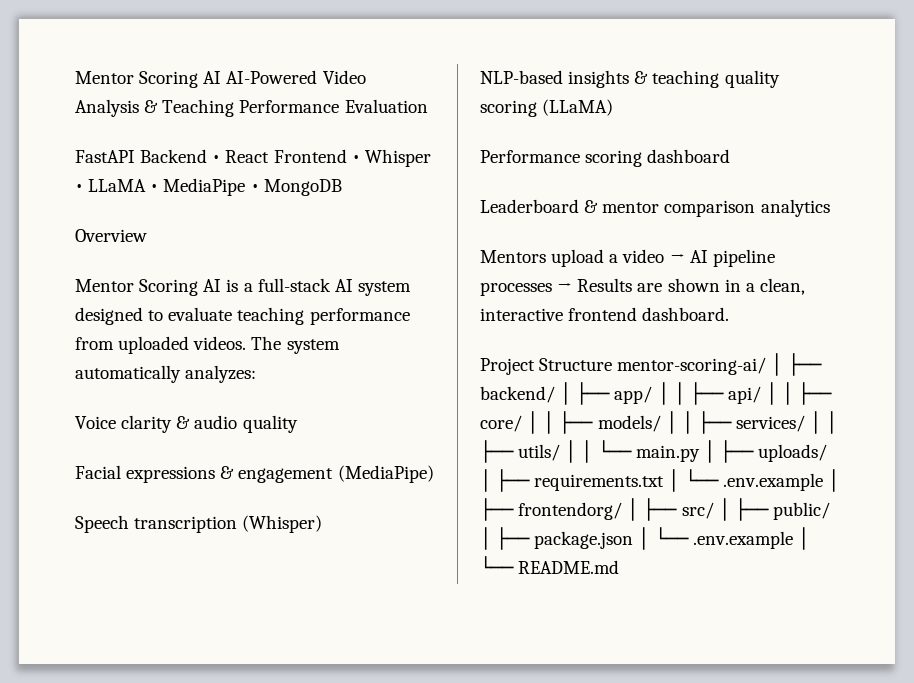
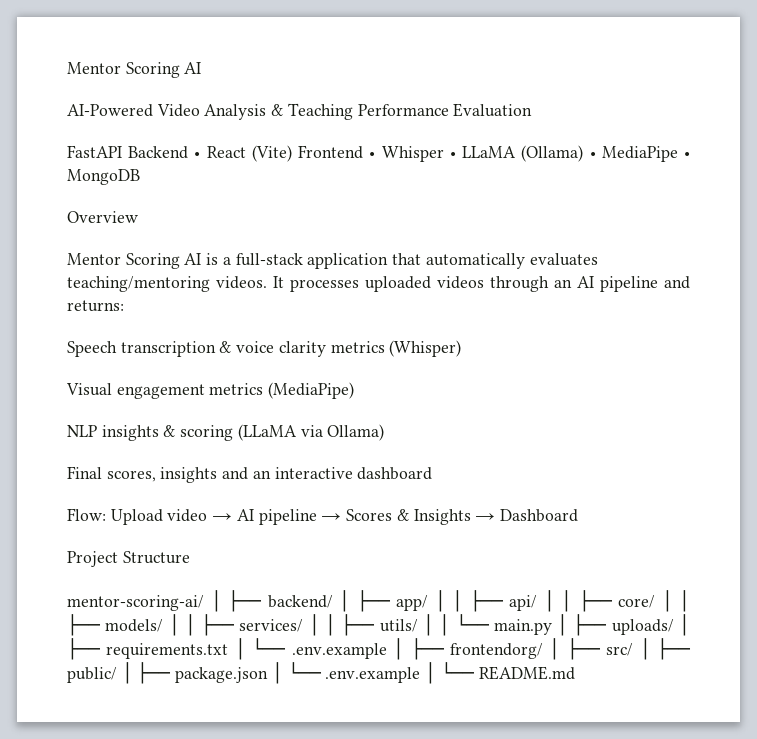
[75,71,222,88] Mentor Scoring AI -> [67,62,202,78] Mentor Scoring AI //
(270, 156) none -> [251,145,292,162] (Vite)
(147, 185) none -> [521,145,584,162] (Ollama)
[334,279,411,296] [75,307,410,325] [75,336,340,354] [75,365,257,383] [75,415,298,433] [75,465,434,483] [75,515,323,533] [480,70,780,88] [480,99,614,117] [480,149,731,167] [480,199,830,217] [480,249,775,267] [480,278,805,296] [480,307,730,321] AI system designed to evaluate teaching performance from uploaded videos. The system automatically analyzes: // Voice clarity & audio quality // Facial expressions & engagement (MediaPipe) // Speech transcription (Whisper) // NLP-based insights & teaching quality scoring (LLaMA) // Performance scoring dashboard // Leaderboard & mentor comparison analytics // Mentors upload a video → AI pipeline processes → Results are shown in a clean, interactive frontend dashboard. -> [307,253,598,269] [67,276,690,292] [67,300,124,312] [67,340,462,357] [66,382,355,399] [67,424,385,441] [67,466,433,483] [67,508,578,525] application that automatically evaluates teaching/mentoring videos. It processes uploaded videos through an AI pipeline and returns: // Speech transcription & voice clarity metrics (Whisper) // Visual engagement metrics (MediaPipe) // NLP insights & scoring (LLaMA via Ollama) // Final scores, insights and an interactive dashboard // Flow: Upload video → AI pipeline → Scores & Insights → Dashboard
(613, 364) none -> (190, 557) //

